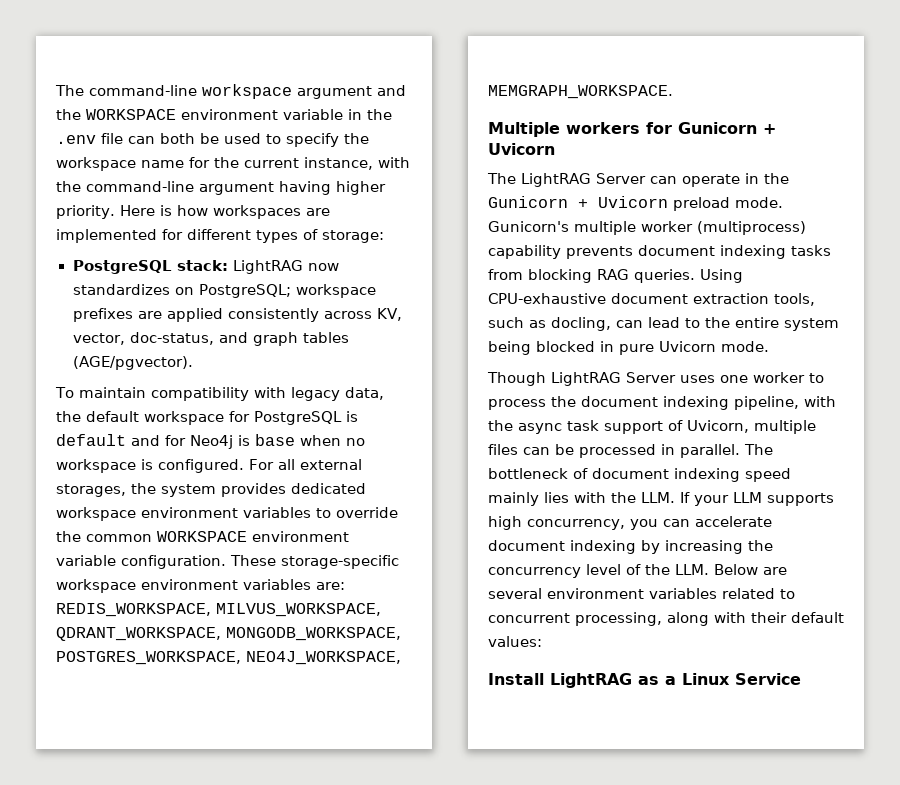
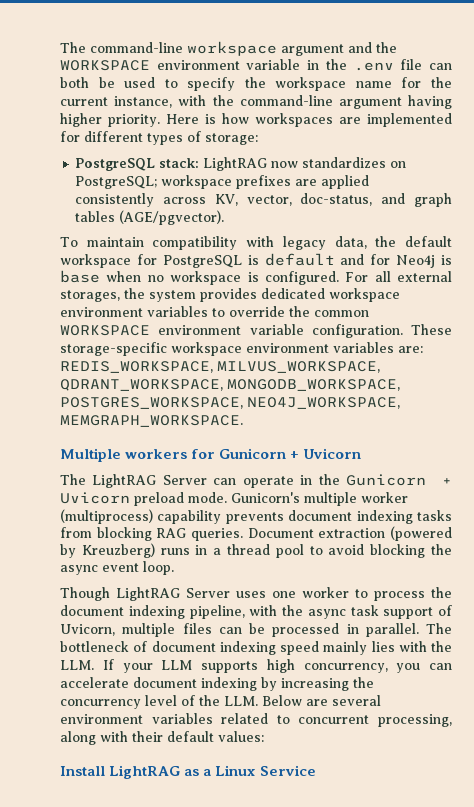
[700,269,743,283] [488,293,815,306] [488,317,839,331] [488,341,769,355] Using CPU-exhaustive document extraction tools, such as docling, can lead to the entire system being blocked in pure Uvicorn mode. -> [247,526,452,541] [60,543,453,558] [60,561,174,575] Document extraction (powered by Kreuzberg) runs in a thread pool to avoid blocking the async event loop.

